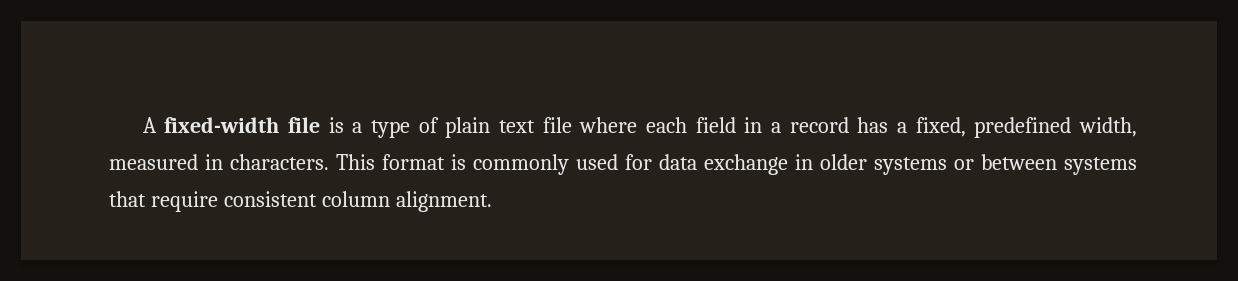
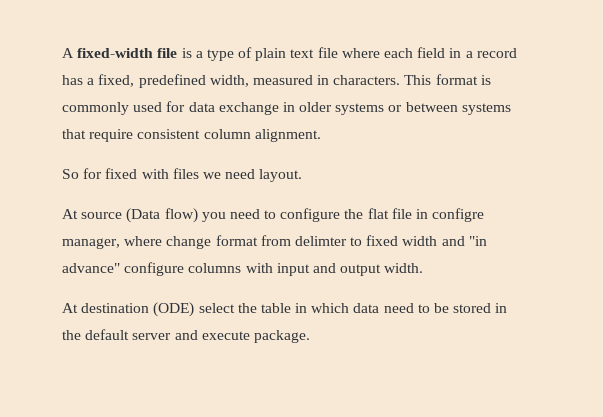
(492, 201) none -> [62,168,303,182] [62,208,485,223] [62,235,487,249] [62,262,424,276] [62,302,508,317] [62,329,310,343] // So for fixed with files we need layout. // At source (Data flow) you need to configure the flat file in configre manager, where change format from delimter to fixed width and "in advance" configure columns with input and output width. // At destination (ODE) select the table in which data need to be stored in the default server and execute package.

